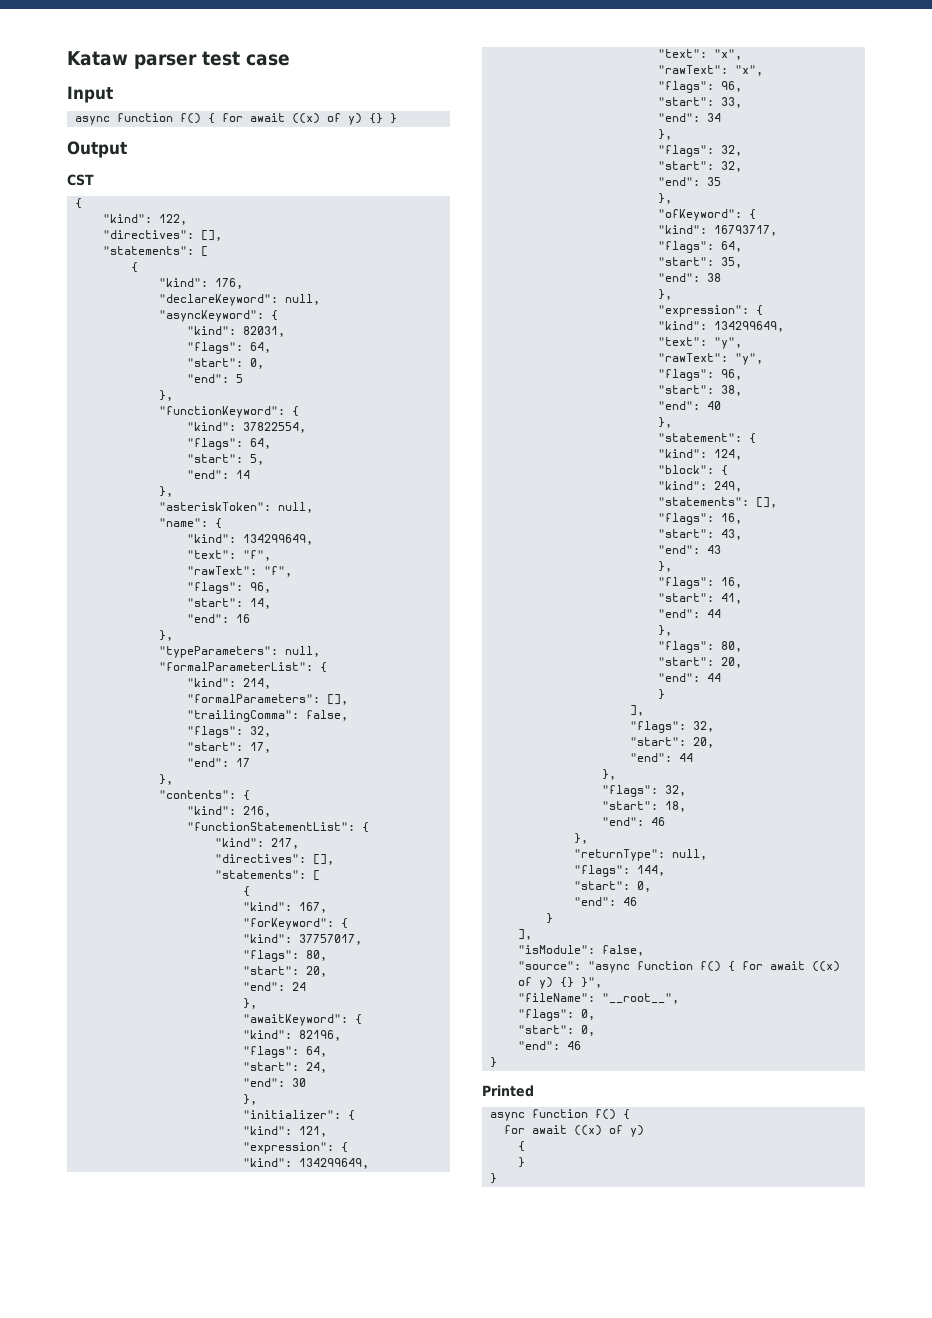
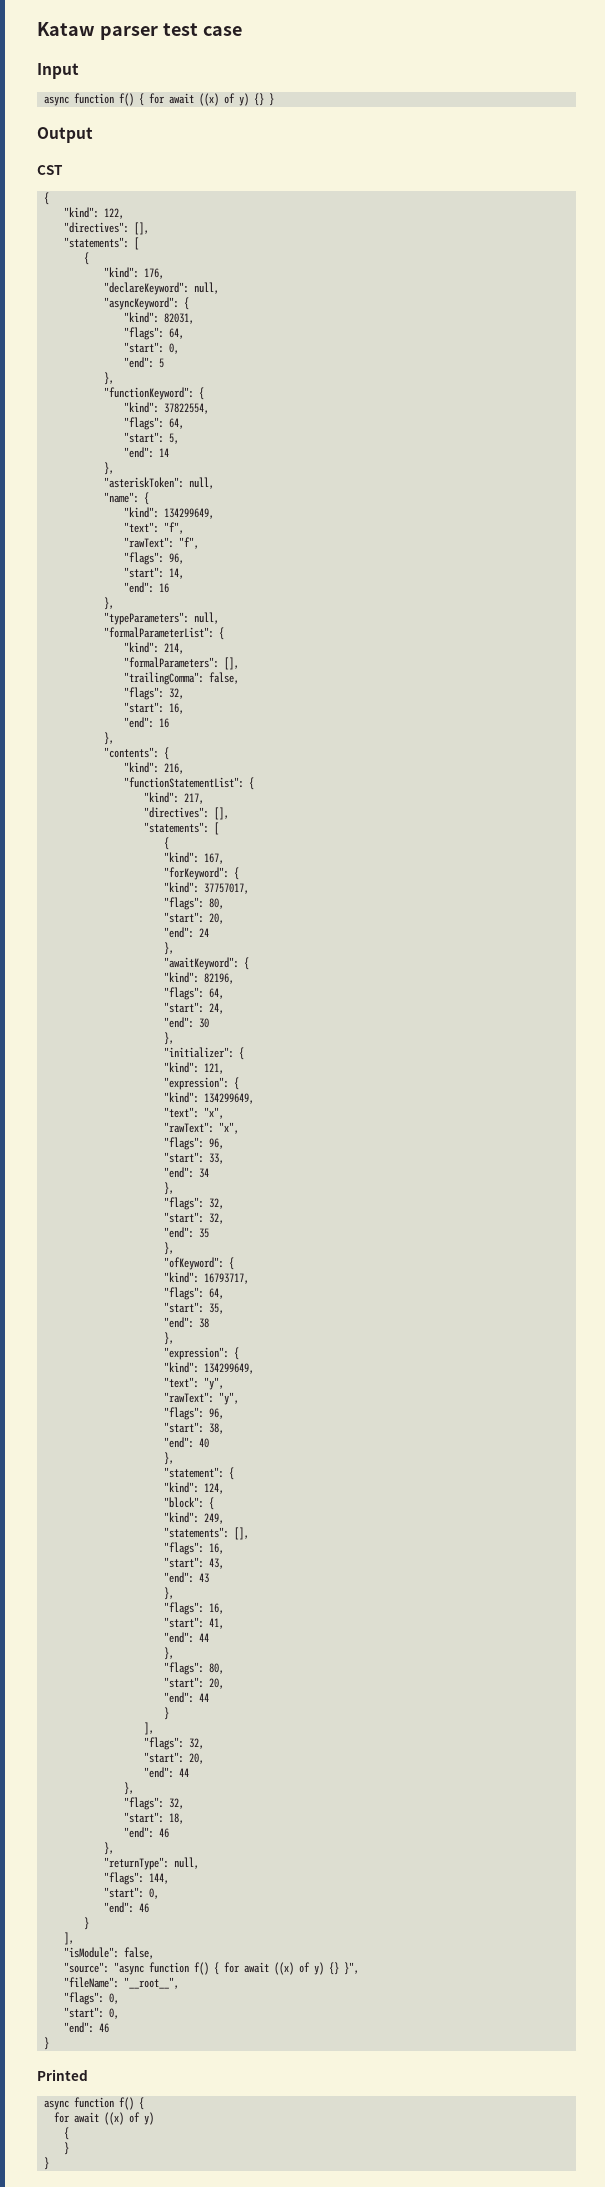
[249,742,271,753] [186,758,250,767] 17, // "end": 17 -> [168,703,184,714] [123,717,169,728] 16, // "end": 16

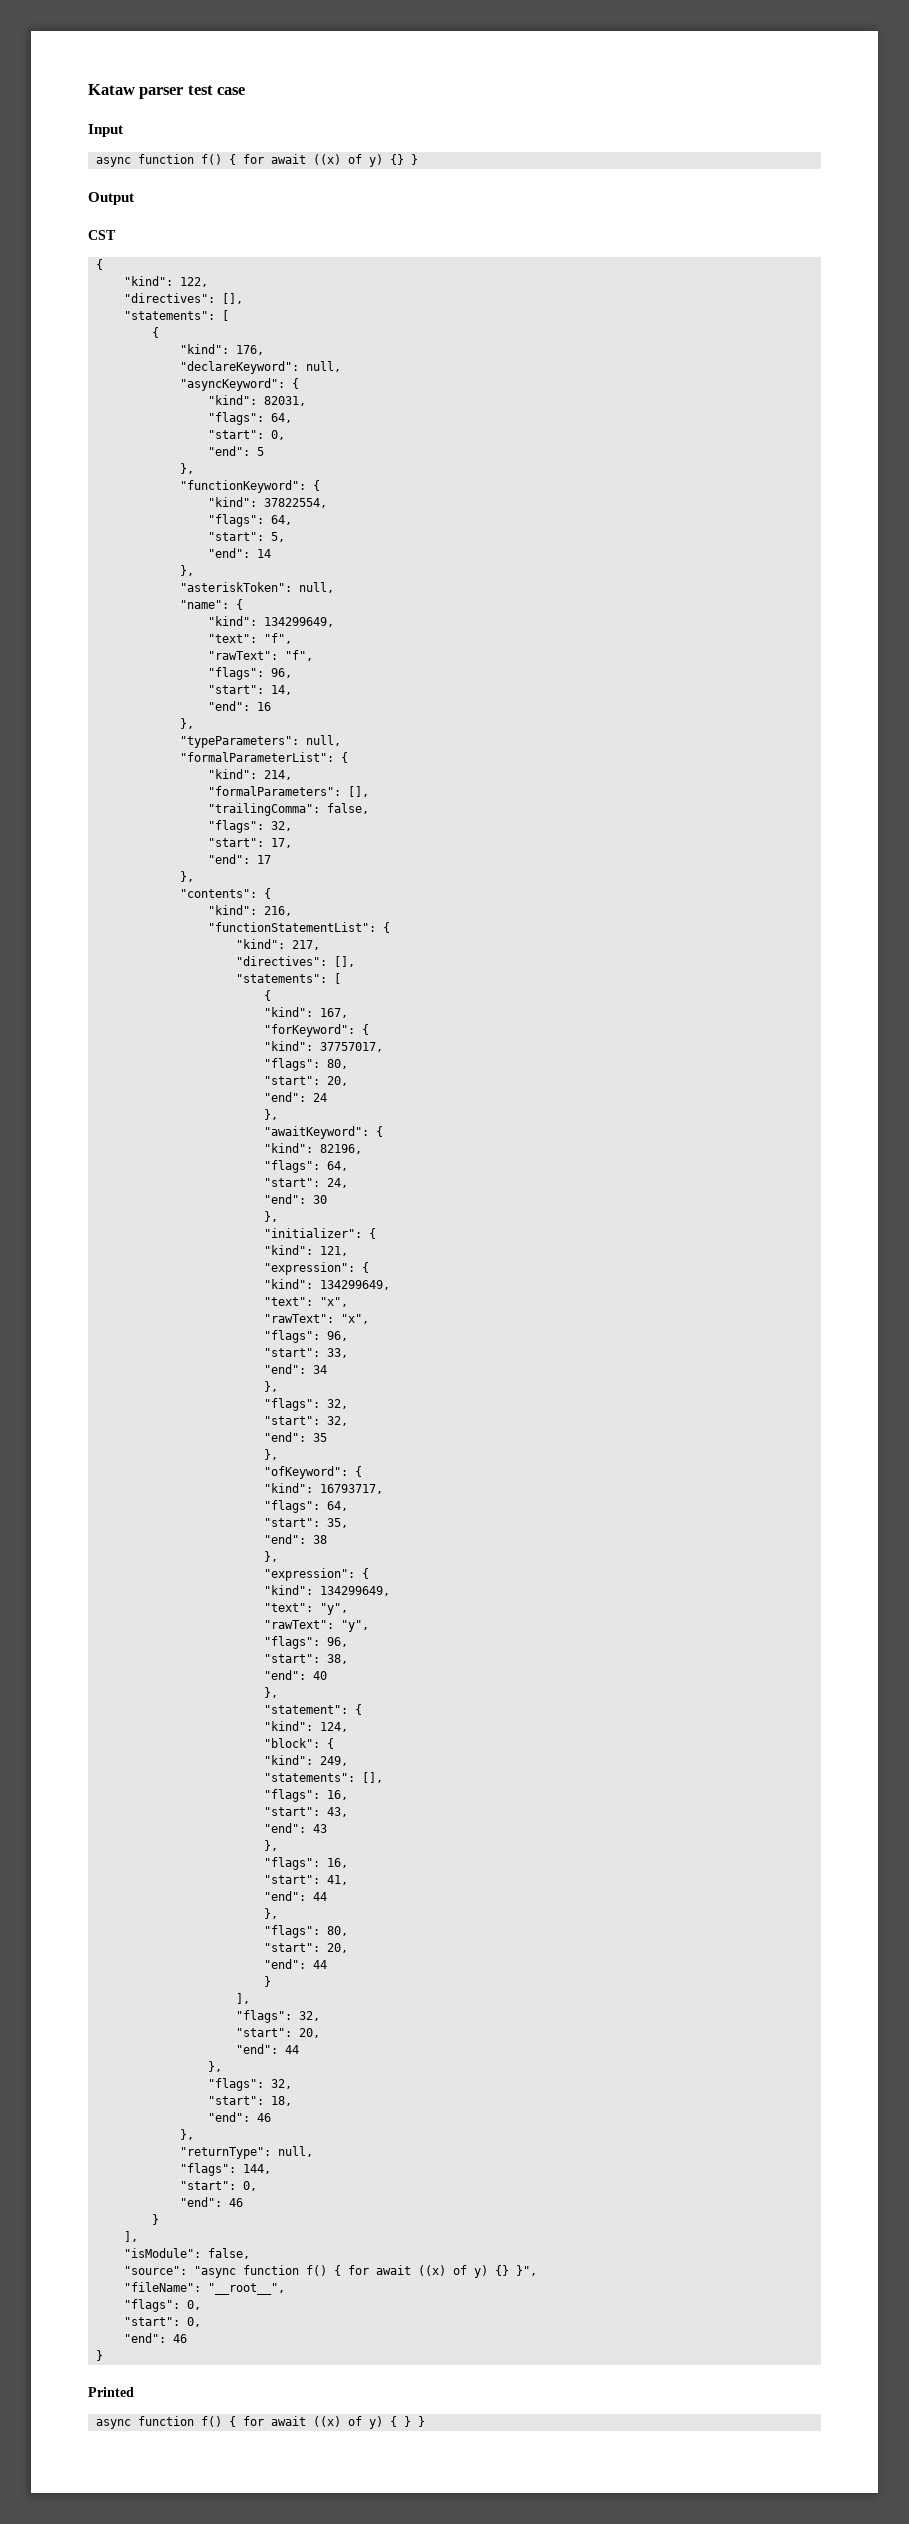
[168,703,184,714] [123,717,169,728] 16, // "end": 16 -> [270,838,292,848] [207,854,271,864] 17, // "end": 17
[53,2112,154,2125] [63,2127,69,2140] [63,2142,69,2155] // for await ((x) of y) // { // } // -> [242,2416,411,2429] for await ((x) of y) { }

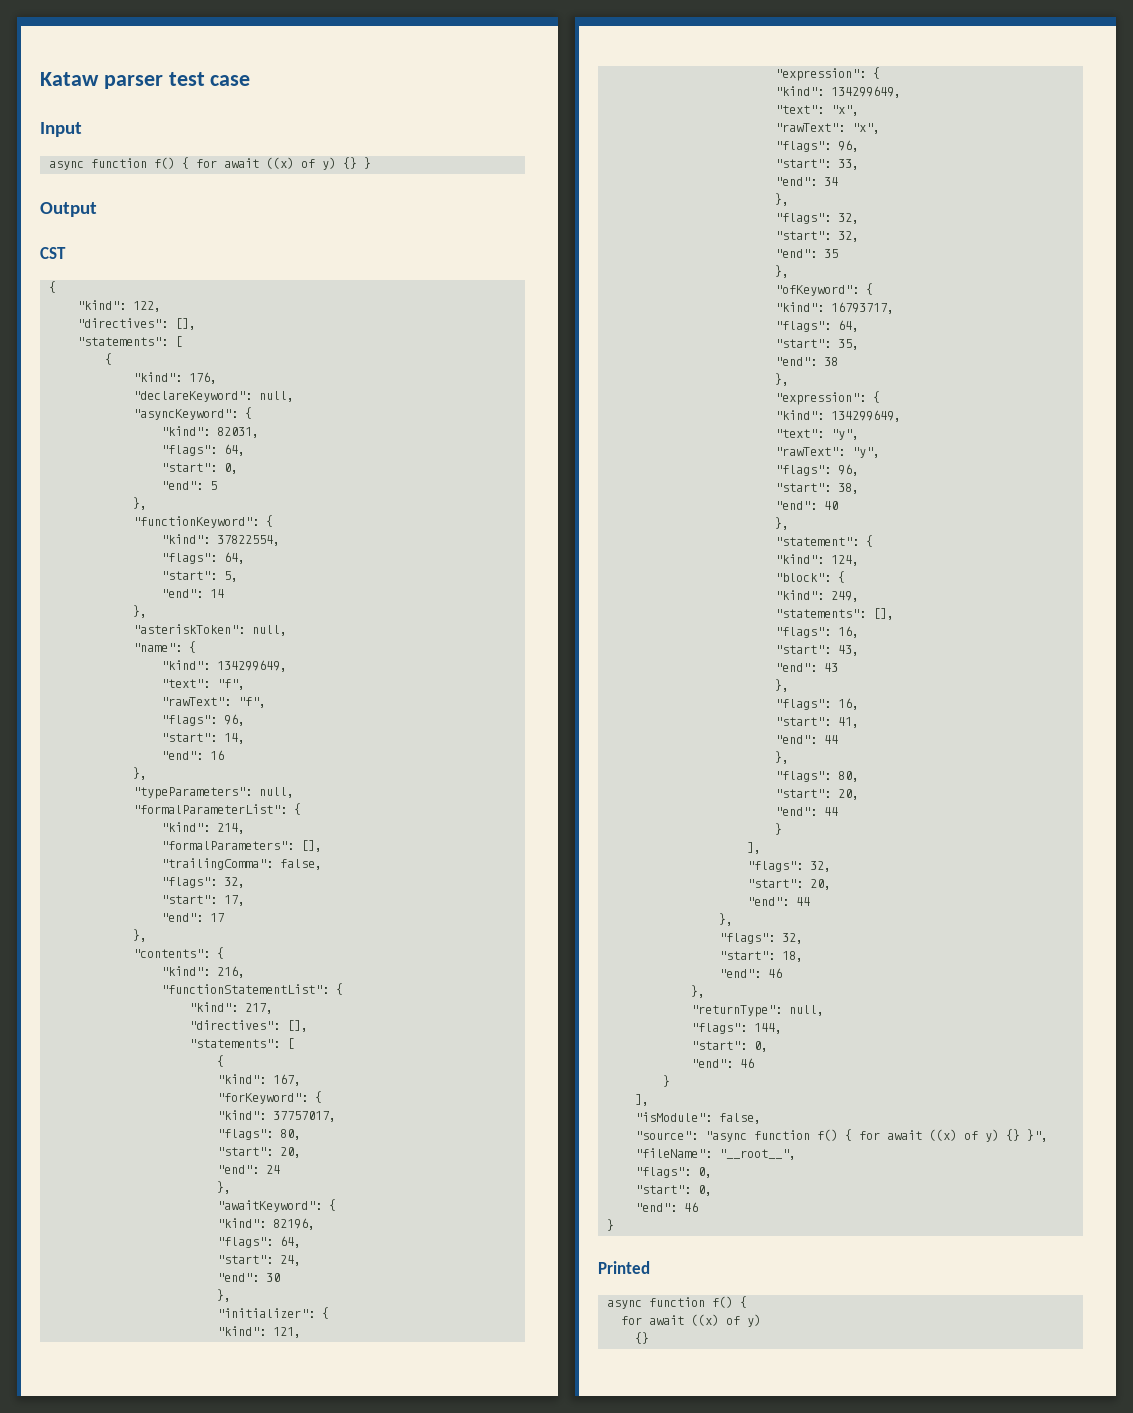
[242,2416,425,2429] for await ((x) of y) { } } -> [620,1314,761,1327] [634,1332,649,1344] // for await ((x) of y) // {}

